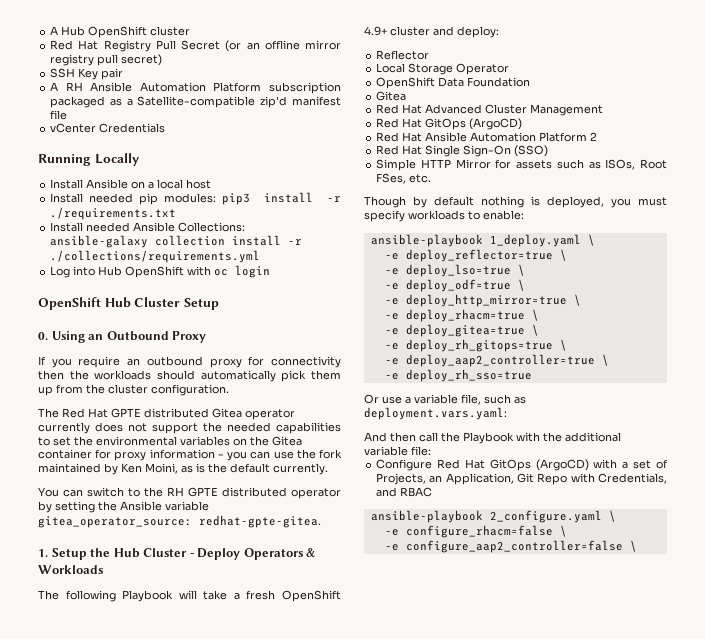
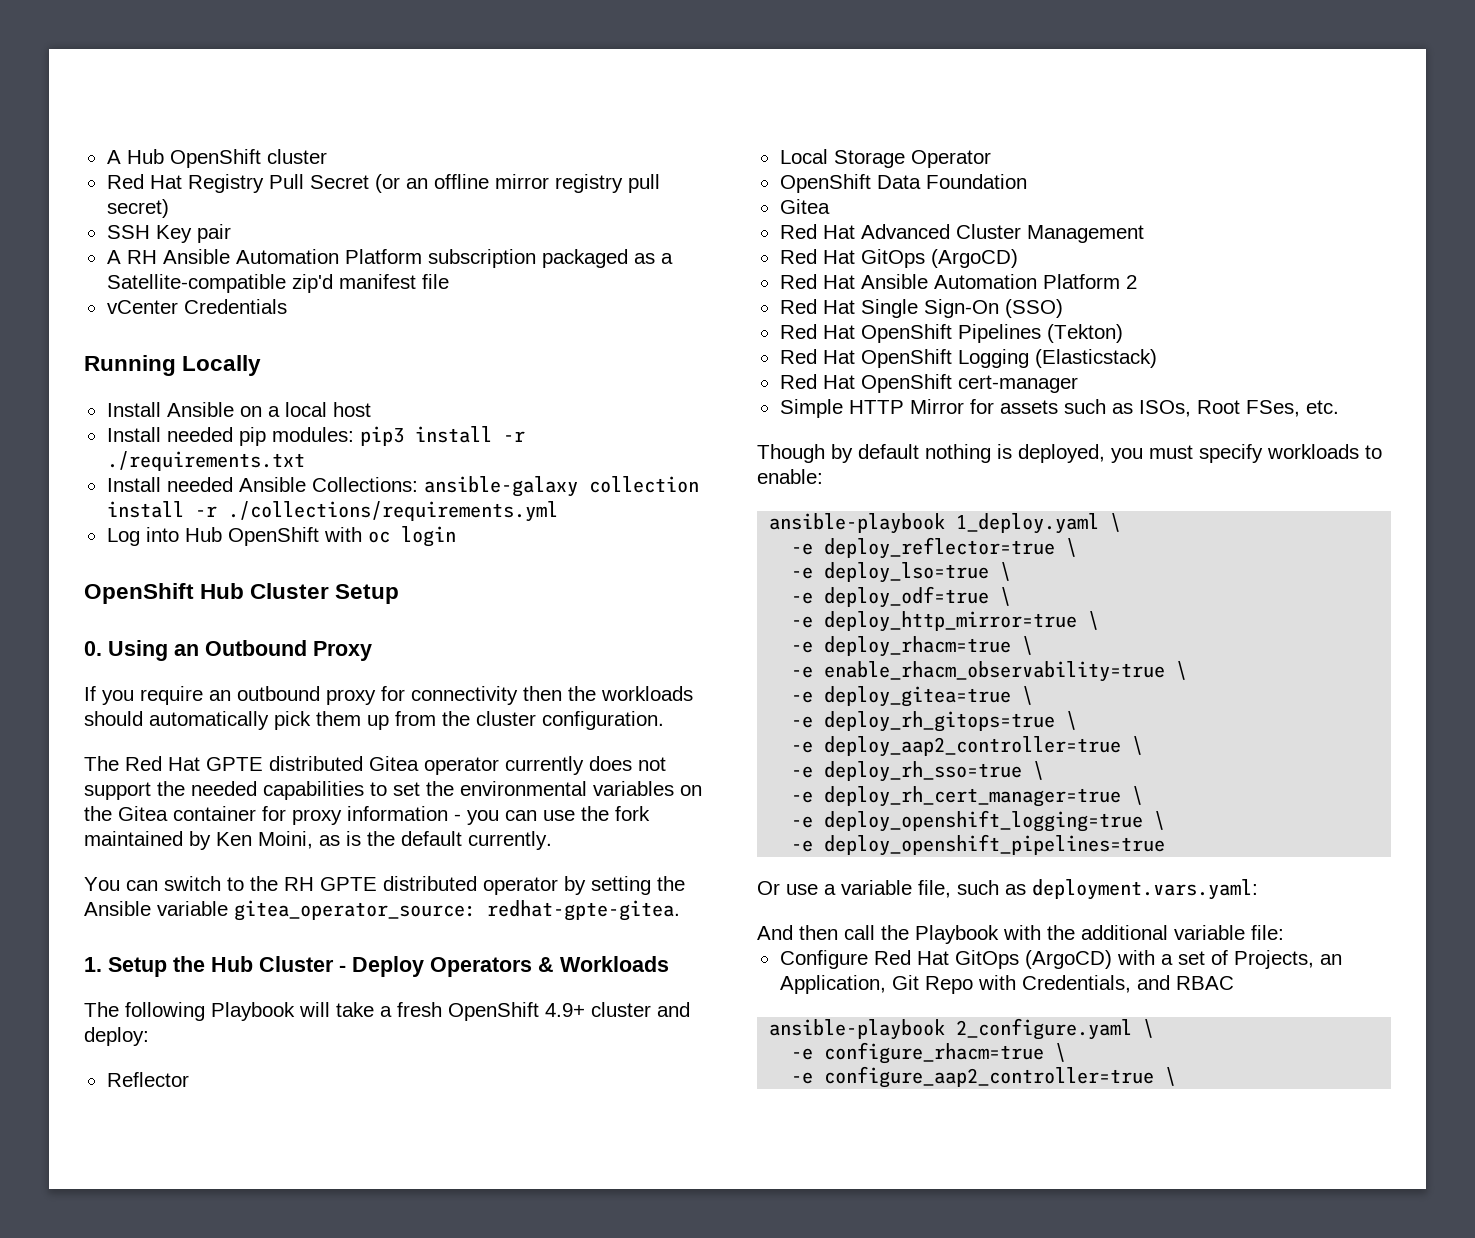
(549, 151) none -> [779,324,1123,343] [779,349,1157,368] [779,374,1078,393] // Red Hat OpenShift Pipelines (Tekton) // Red Hat OpenShift Logging (Elasticstack) // Red Hat OpenShift cert-manager
(539, 315) none -> [791,661,1188,682] // -e enable_rhacm_observability=true \
(532, 375) none -> [1033,761,1045,780] [791,786,1144,807] [791,810,1166,832] [791,834,1166,856] \ // -e deploy_rh_cert_manager=true \ // -e deploy_openshift_logging=true \ // -e deploy_openshift_pipelines=true
[405,525,567,538] [384,540,623,553] configure_rhacm=false \ // -e configure_aap2_controller=false -> [824,1042,1067,1064] [791,1066,1155,1088] configure_rhacm=true \ // -e configure_aap2_controller=true

